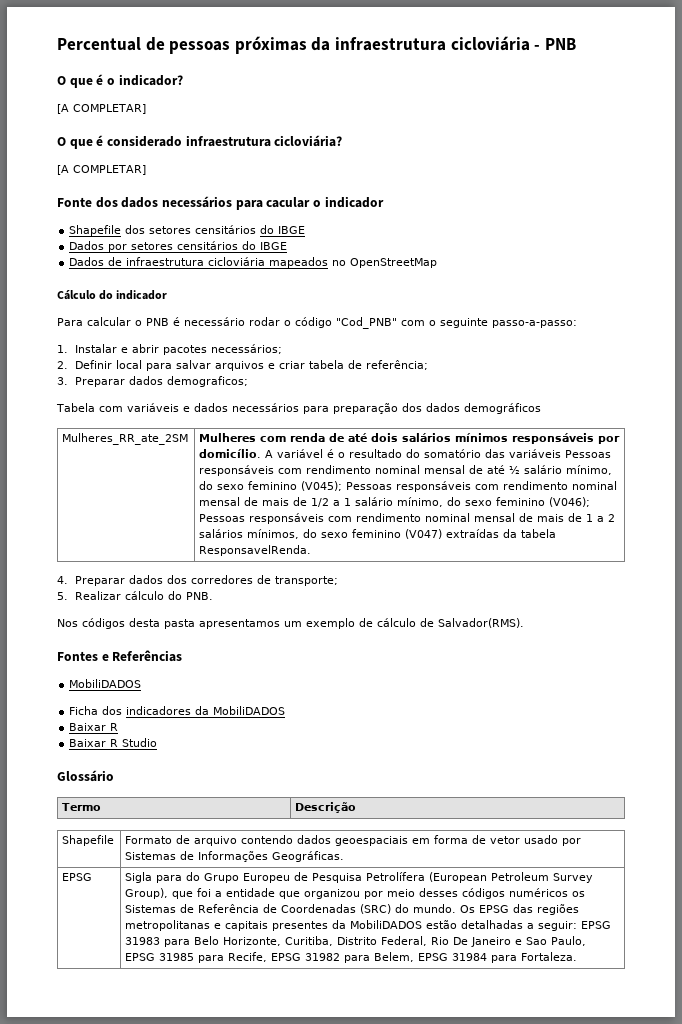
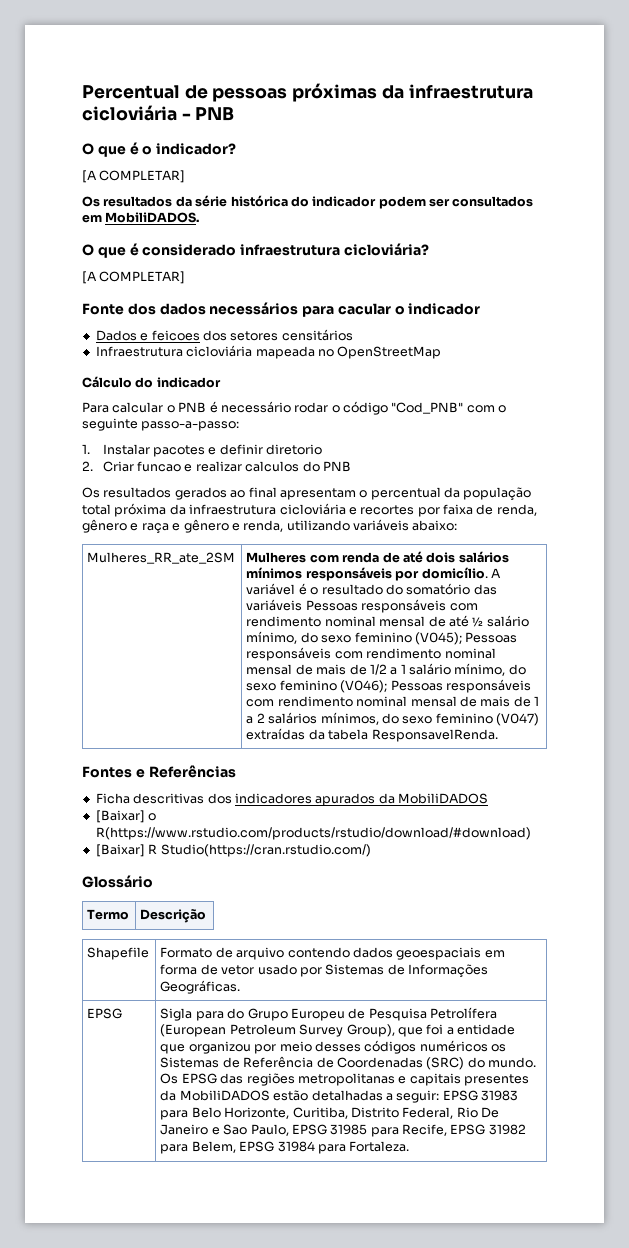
(146, 109) none -> [82,195,534,209] [82,212,200,223] // Os resultados da série histórica do indicador podem ser consultados em MobiliDADOS.
[69,225,122,236] Shapefile -> [95,330,200,341] Dados e feicoes
[260,225,306,234] [69,241,288,252] [69,257,329,268] do IBGE // Dados por setores censitários do IBGE // Dados de infraestrutura cicloviária mapeados -> [95,345,315,359] // Infraestrutura cicloviária mapeada
[121,344,283,355] [57,360,429,371] [57,376,249,387] [56,403,541,414] e abrir pacotes necessários; // 2. Definir local para salvar arquivos e criar tabela de referência; // 3. Preparar dados demograficos; // Tabela com variáveis e dados necessários para preparação dos dados demográficos -> [153,444,323,457] [82,461,351,472] [82,487,532,501] [82,503,537,517] [82,519,458,534] pacotes e definir diretorio // 2. Criar funcao e realizar calculos do PNB // Os resultados gerados ao final apresentam o percentual da população total próxima da infraestrutura cicloviária e recortes por faixa de renda, gênero e raça e gênero e renda, utilizando variáveis abaixo:
[57,575,339,586] [57,591,214,600] [57,618,524,629] // 4. Preparar dados dos corredores de transporte; // 5. Realizar cálculo do PNB. // Nos códigos desta pasta apresentamos um exemplo de cálculo de Salvador(RMS). -> (498, 735) none
[69,679,142,688] // MobiliDADOS -> (236, 771) none
(99, 710) none -> [133,793,205,804] descritivas
(192, 710) none -> [315,793,376,806] apurados
[69,723,119,731] [69,738,158,747] Baixar R // Baixar R Studio -> [95,810,157,823] [95,827,531,840] [95,844,371,857] [Baixar] o R(https://www.rstudio.com/products/rstudio/download/#download) // [Baixar] R Studio(https://cran.rstudio.com/)

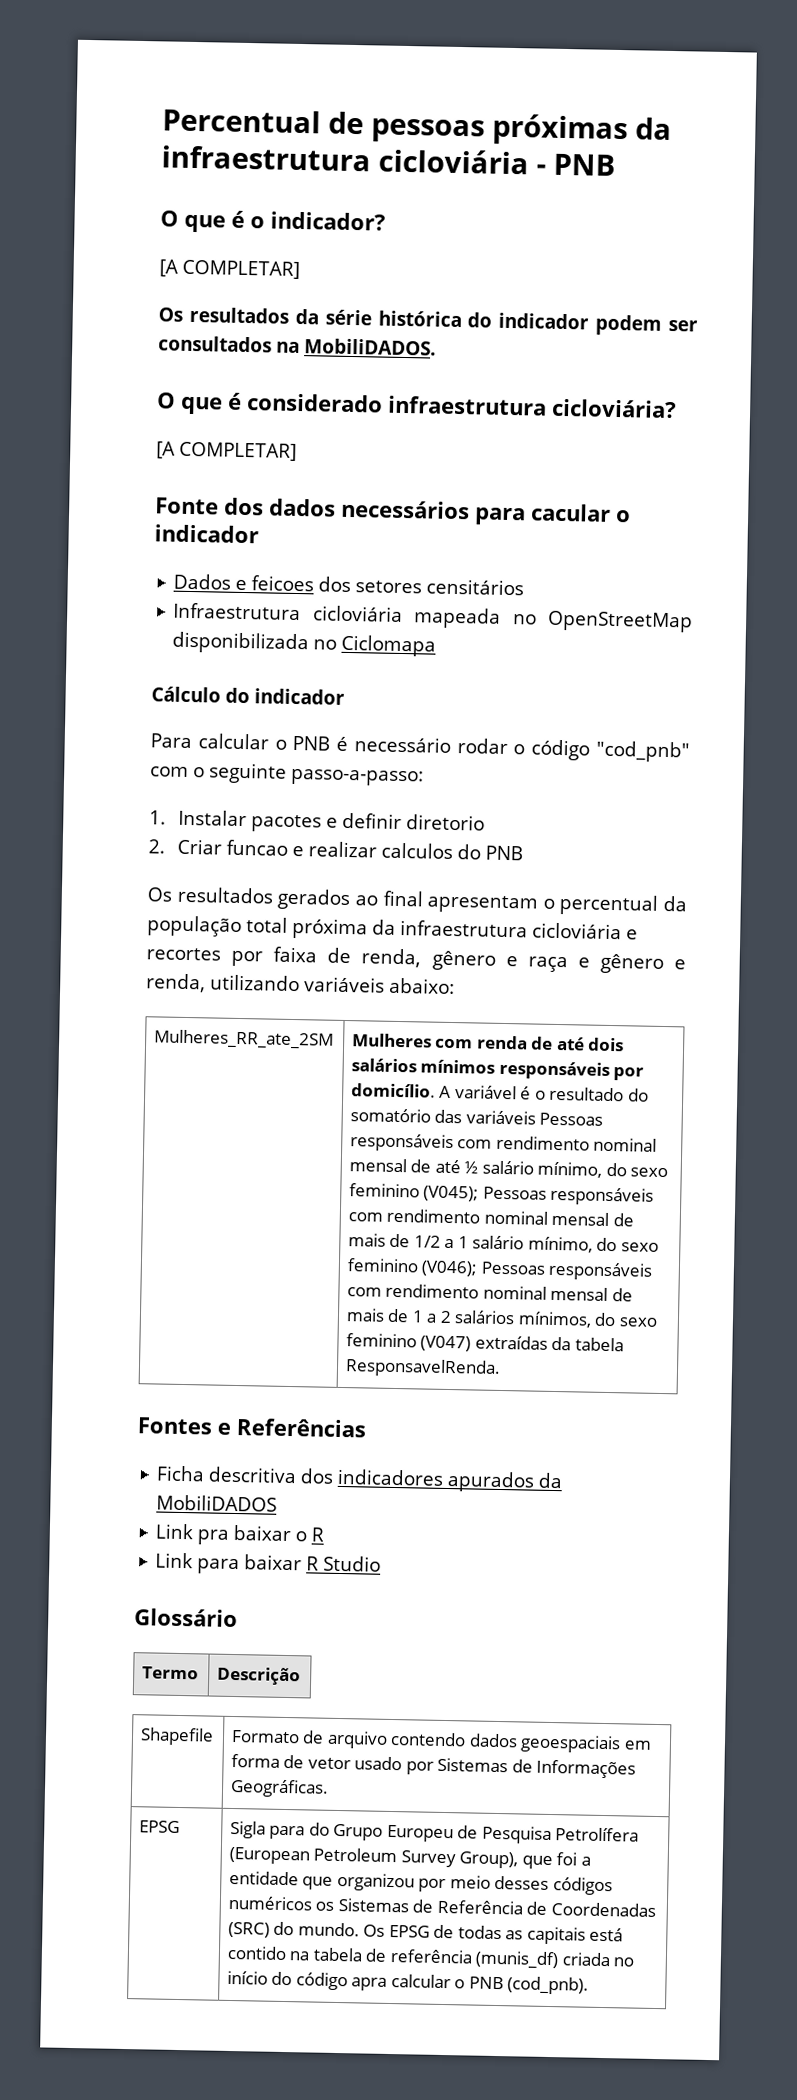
[82,214,102,223] em -> [276,341,300,354] na
(442, 352) none -> [172,631,437,657] disponibilizada no Ciclomapa
[391,402,464,414] "Cod_PNB" -> [596,740,691,763] "cod_pnb"
[133,793,205,804] descritivas -> [208,1466,298,1484] descritiva
[95,810,157,823] [95,827,531,840] [95,844,371,857] [Baixar] o R(https://www.rstudio.com/products/rstudio/download/#download) // [Baixar] R Studio(https://cran.rstudio.com/) -> [155,1523,325,1545] [155,1552,382,1575] Link pra baixar o R // Link para baixar R Studio
[220,1073,530,1086] [160,1090,519,1103] [160,1107,500,1120] [160,1124,526,1137] [160,1141,410,1154] das regiões metropolitanas e capitais presentes da MobiliDADOS estão detalhadas a seguir: EPSG 31983 para Belo Horizonte, Curitiba, Distrito Federal, Rio De Janeiro e Sao Paulo, EPSG 31985 para Recife, EPSG 31982 para Belem, EPSG 31984 para Fortaleza. -> [433,1924,624,1945] [227,1945,635,1970] [227,1970,590,1995] de todas as capitais está contido na tabela de referência (munis_df) criada no início do código apra calcular o PNB (cod_pnb).

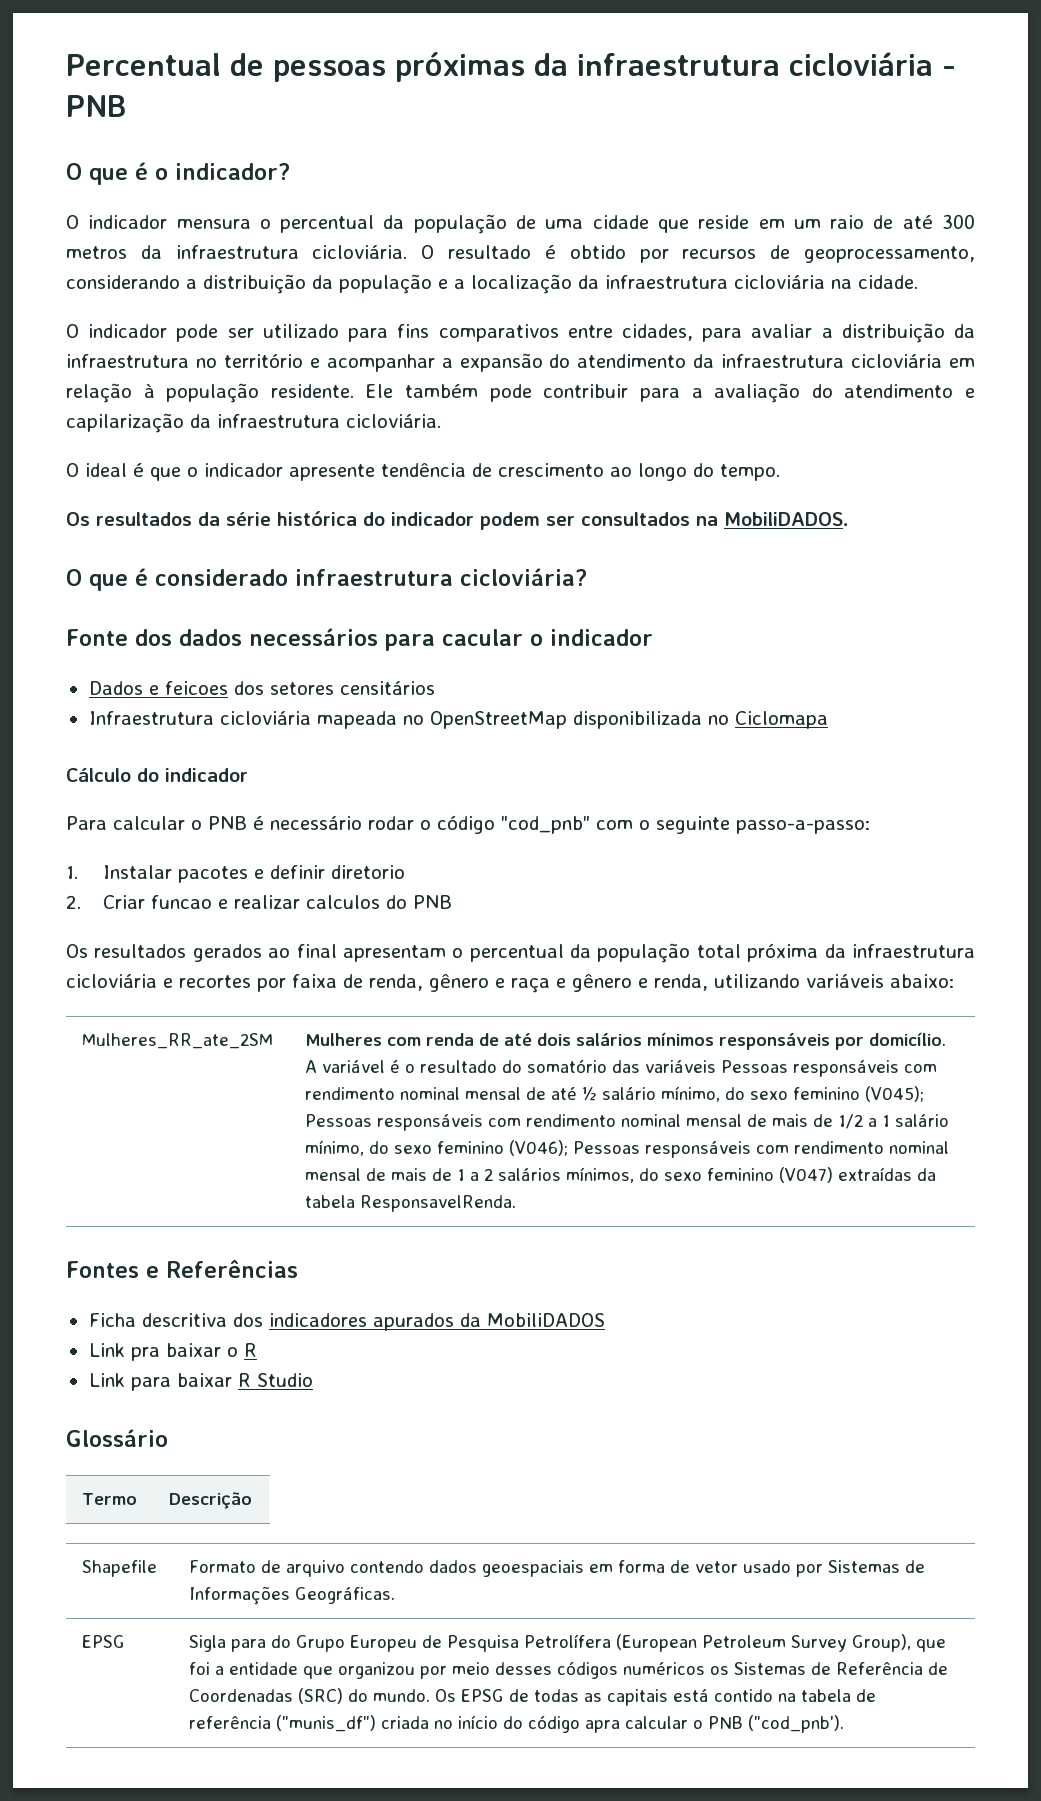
[159,259,300,279] [A COMPLETAR] -> [66,214,975,234] [66,245,976,263] [66,274,918,294] [66,323,975,343] [66,353,975,372] [66,383,976,403] [66,413,441,433] [66,463,780,481] O indicador mensura o percentual da população de uma cidade que reside em um raio de até 300 metros da infraestrutura cicloviária. O resultado é obtido por recursos de geoprocessamento, considerando a distribuição da população e a localização da infraestrutura cicloviária na cidade. // O indicador pode ser utilizado para fins comparativos entre cidades, para avaliar a distribuição da infraestrutura no território e acompanhar a expansão do atendimento da infraestrutura cicloviária em relação à população residente. Ele também pode contribuir para a avaliação do atendimento e capilarização da infraestrutura cicloviária. // O ideal é que o indicador apresente tendência de crescimento ao longo do tempo.
[156,441,297,461] // [A COMPLETAR] -> (587, 577) none
[475,1950,560,1970] (munis_df) -> [275,1715,376,1732] ("munis_df")
[507,1976,590,1995] (cod_pnb). -> [747,1715,844,1733] ("cod_pnb').

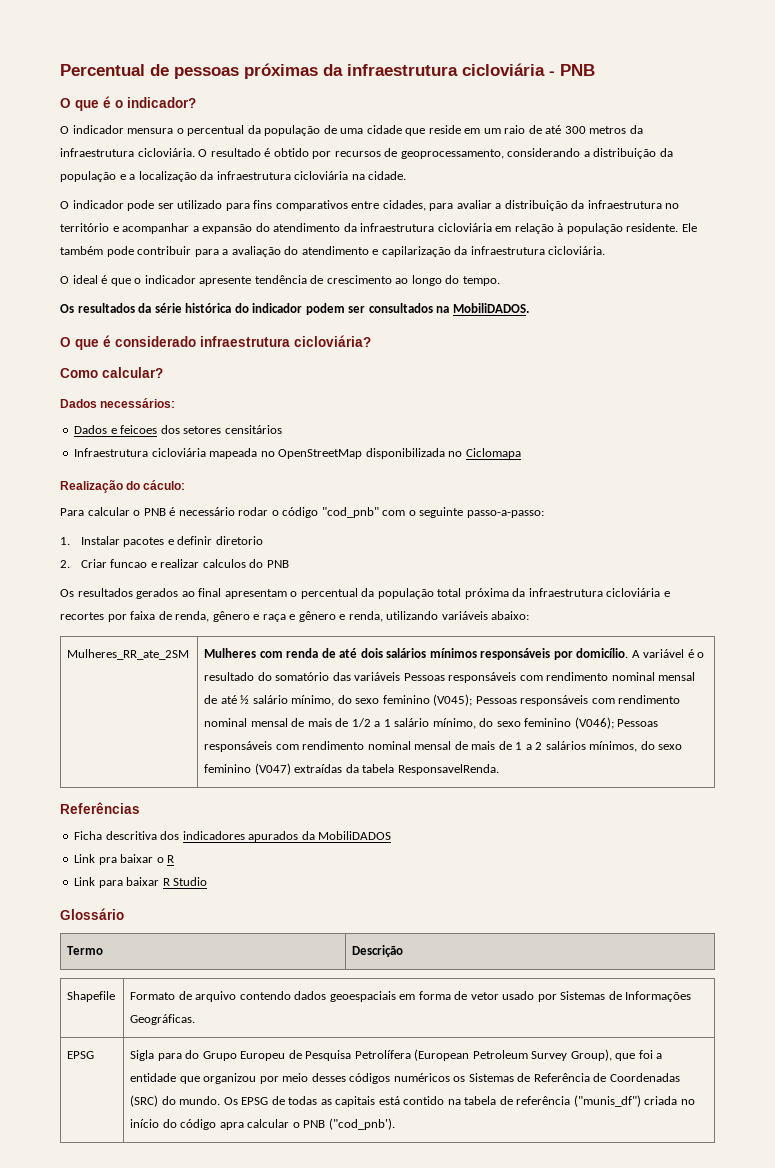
[66,628,653,651] Fonte dos dados necessários para cacular o indicador -> [60,367,163,378] [60,398,176,408] Como calcular? // Dados necessários:
[66,767,248,782] Cálculo do indicador -> [60,480,186,493] Realização do cáculo:
[66,1261,159,1278] Fontes e -> (499, 769) none

